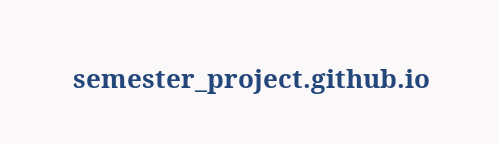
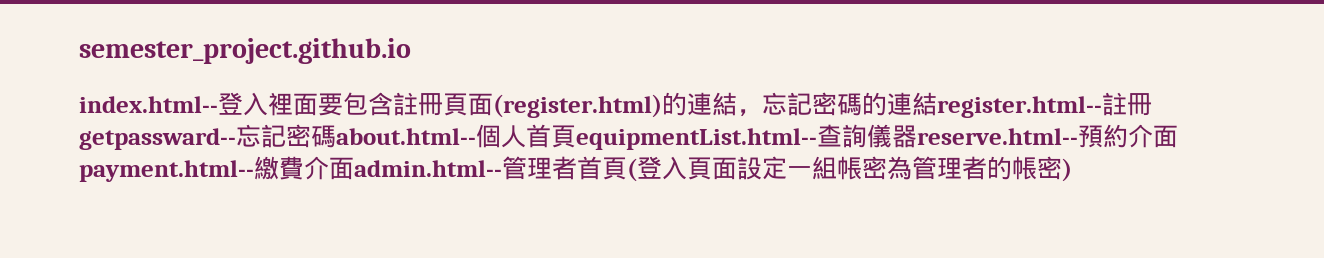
(430, 81) none -> [79,92,1152,118] [79,124,1178,150] [79,156,1072,182] // index.html--登入裡面要包含註冊頁面(register.html)的連結，忘記密碼的連結register.html--註冊getpassward--忘記密碼about.html--個人首頁equipmentList.html--查詢儀器reserve.html--預約介面payment.html--繳費介面admin.html--管理者首頁(登入頁面設定一組帳密為管理者的帳密)

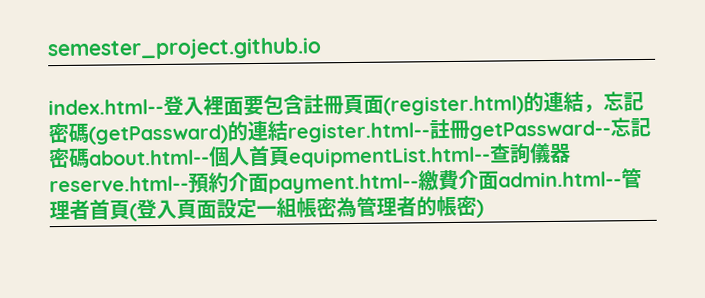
(862, 104) none -> [88,124,228,145] (getPassward)
[79,128,236,150] getpassward-- -> [469,120,611,141] getPassward--

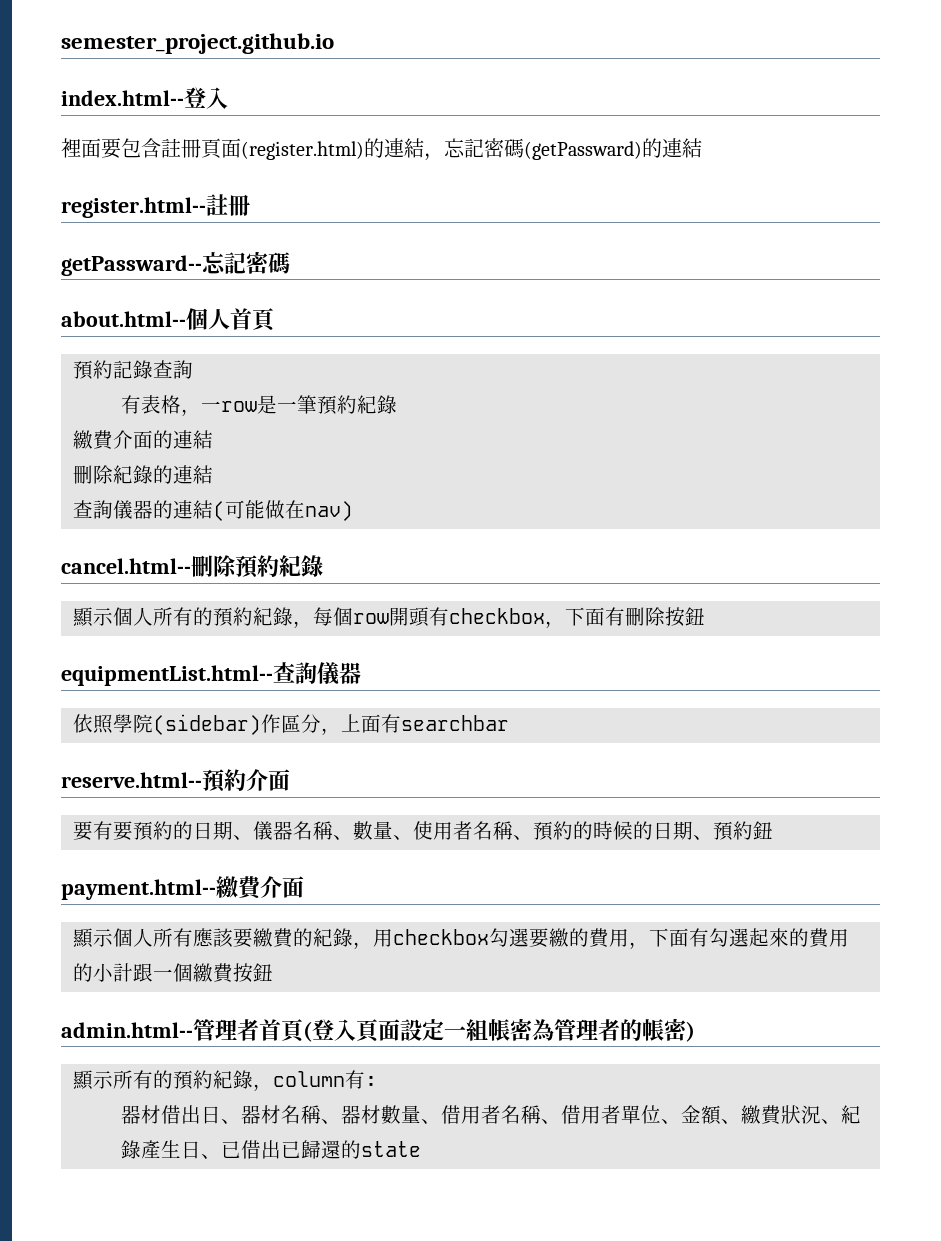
(204, 106) none -> (228, 98) //
(288, 130) none -> (702, 148) //
(470, 129) none -> (250, 205) //
(90, 157) none -> (290, 263) //
[288,142,571,168] [49,169,499,194] equipmentList.html--查詢儀器reserve.html--預約介面payment.html--繳費介面 -> [73,360,193,380] [121,395,397,416] [73,430,213,450] [73,465,213,484] [73,500,353,521] [61,555,323,578] [72,607,705,628] [61,662,361,686] [73,714,509,735] [61,769,290,792] [73,821,773,841] [61,876,304,900] [72,928,849,949] [73,963,273,983] // 預約記錄查詢 // 有表格，一row是一筆預約紀錄 // 繳費介面的連結 // 刪除紀錄的連結 // 查詢儀器的連結(可能做在nav) // cancel.html--刪除預約紀錄 // 顯示個人所有的預約紀錄，每個row開頭有checkbox，下面有刪除按鈕 // equipmentList.html--查詢儀器 // 依照學院(sidebar)作區分，上面有searchbar // reserve.html--預約介面 // 要有要預約的日期、儀器名稱、數量、使用者名稱、預約的時候的日期、預約鈕 // payment.html--繳費介面 // 顯示個人所有應該要繳費的紀錄，用checkbox勾選要繳的費用，下面有勾選起來的費用的小計跟一個繳費按鈕 //
(484, 208) none -> [72,1070,377,1091] [121,1105,861,1125] [121,1140,421,1159] // 顯示所有的預約紀錄，column有: // 器材借出日、器材名稱、器材數量、借用者名稱、借用者單位、金額、繳費狀況、紀錄產生日、已借出已歸還的state

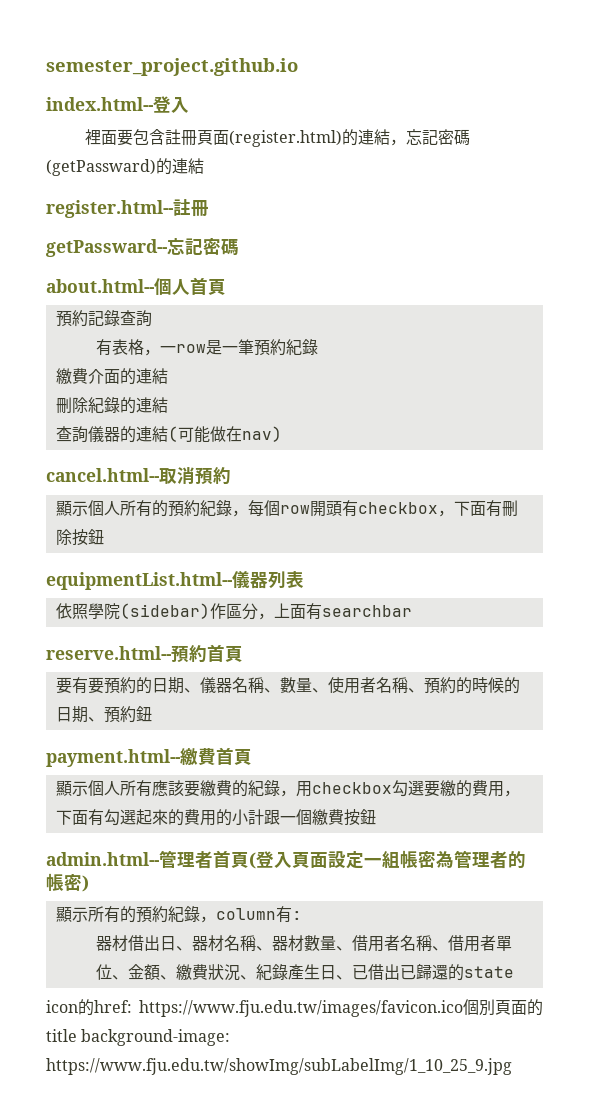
[191,555,323,578] 刪除預約紀錄 -> [159,467,231,485] 取消預約
[273,662,361,685] 查詢儀器 -> [232,570,304,589] 儀器列表
[246,769,290,791] 介面 -> [207,644,243,662] 首頁
[260,876,304,898] 介面 -> [216,747,252,765] 首頁
(421, 1149) none -> [46,999,543,1017] [46,1029,231,1046] [46,1058,512,1075] // icon的href: https://www.fju.edu.tw/images/favicon.ico個別頁面的title background-image: https://www.fju.edu.tw/showImg/subLabelImg/1_10_25_9.jpg

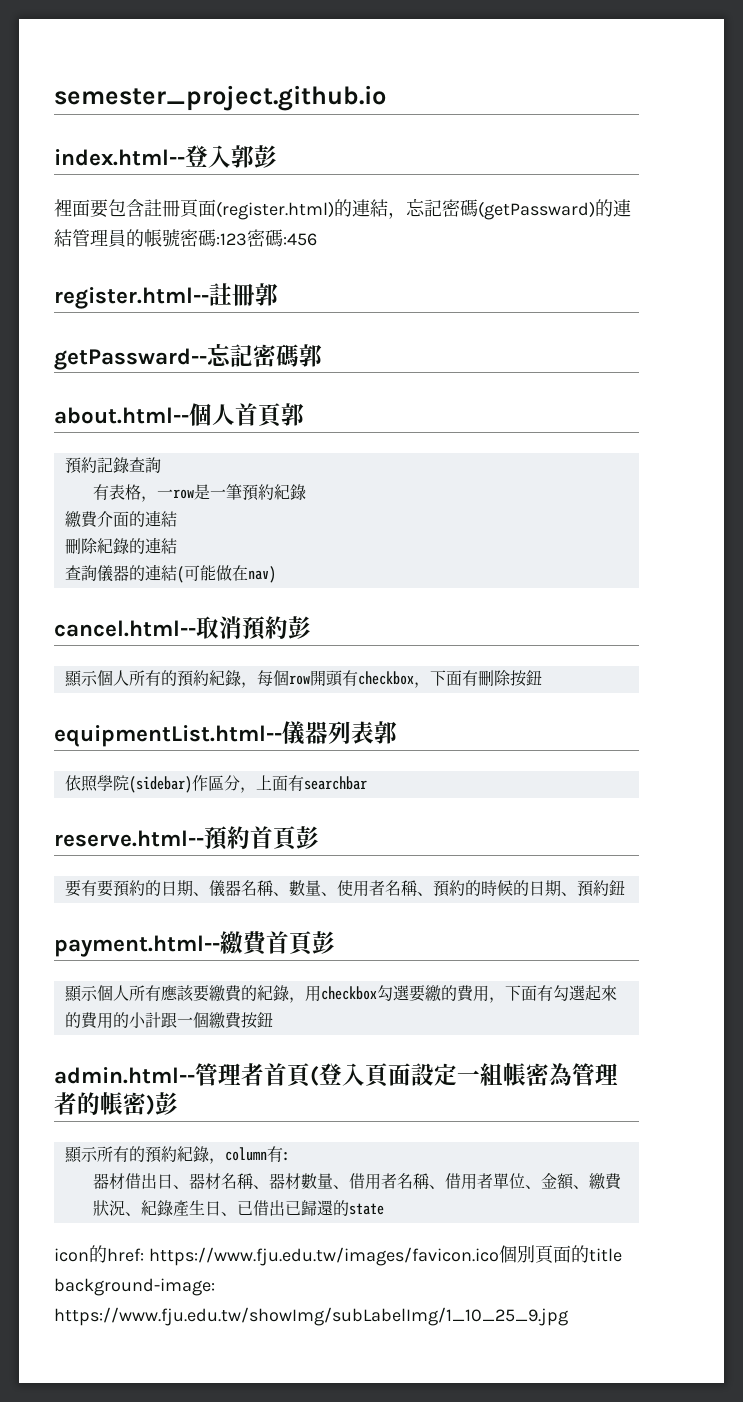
(189, 105) none -> [231,145,277,168] 郭彭
(204, 166) none -> [72,229,317,247] 管理員的帳號密碼:123密碼:456
(209, 208) none -> [255,283,278,306] 郭
(239, 247) none -> [299,344,322,367] 郭
(226, 287) none -> [281,403,304,426] 郭
(231, 476) none -> [288,616,311,639] 彭
(304, 579) none -> [374,721,397,744] 郭
(243, 654) none -> [296,826,319,849] 彭
(252, 757) none -> [312,931,335,954] 彭
(89, 883) none -> [155,1092,178,1115] 彭

